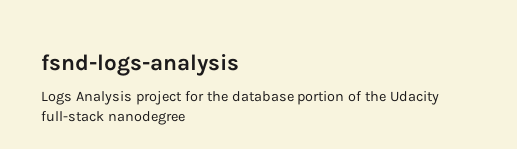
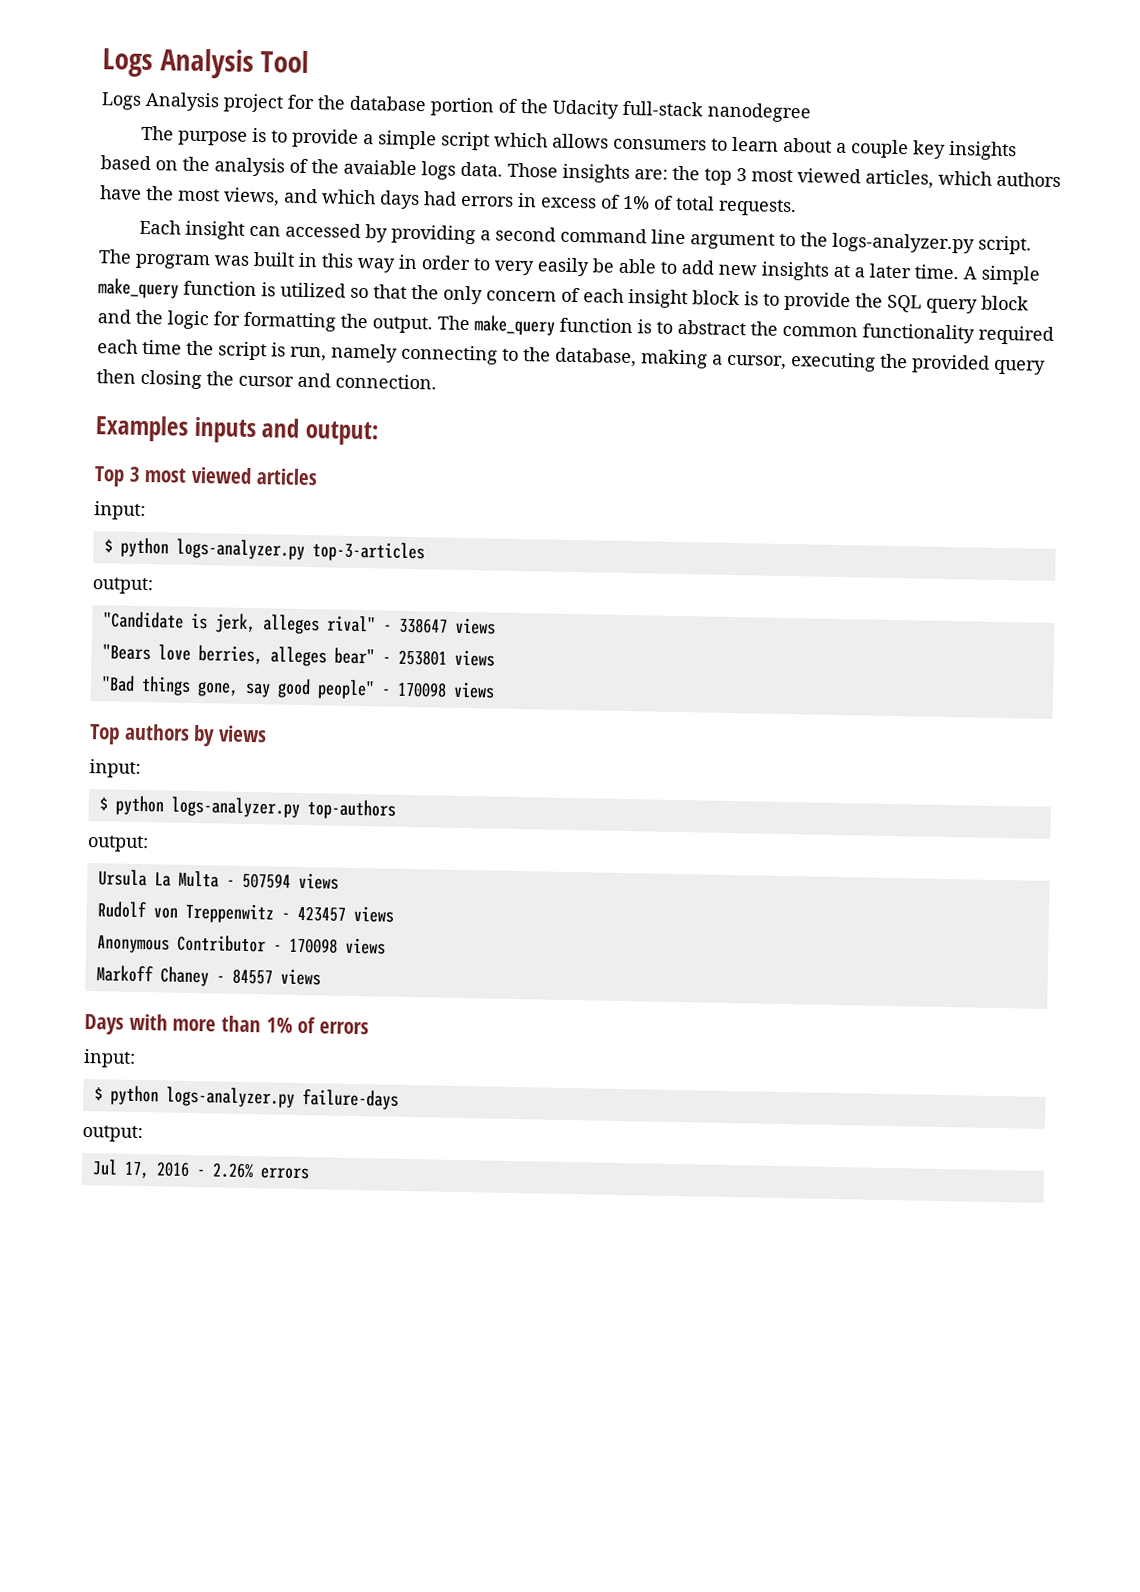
[41,54,239,76] fsnd-logs-analysis -> [102,48,310,79] Logs Analysis Tool
(185, 118) none -> [140,125,1017,161] [100,155,1061,189] [100,185,797,217] [138,219,1032,255] [98,249,1040,285] [98,278,1029,314] [97,309,1054,345] [97,339,1046,375] [96,369,437,390] [95,415,379,446] [94,466,318,487] [94,501,146,521] [103,537,425,563] [92,577,153,595] [102,611,496,635] [101,644,495,667] [100,675,495,700] [89,723,267,747] [89,759,141,778] [98,795,396,820] [87,835,149,853] [97,869,339,890] [96,901,394,924] [96,934,386,955] [95,965,321,987] [84,1013,370,1035] [83,1048,136,1068] [93,1085,399,1110] [82,1124,143,1143] [91,1159,310,1180] // The purpose is to provide a simple script which allows consumers to learn about a couple key insights based on the analysis of the avaiable logs data. Those insights are: the top 3 most viewed articles, which authors have the most views, and which days had errors in excess of 1% of total requests. // Each insight can accessed by providing a second command line argument to the logs-analyzer.py script. The program was built in this way in order to very easily be able to add new insights at a later time. A simple make_query function is utilized so that the only concern of each insight block is to provide the SQL query block and the logic for formatting the output. The make_query function is to abstract the common functionality required each time the script is run, namely connecting to the database, making a cursor, executing the provided query then closing the cursor and connection. // Examples inputs and output: // Top 3 most viewed articles // input: // $ python logs-analyzer.py top-3-articles // output: // "Candidate is jerk, alleges rival" - 338647 views // "Bears love berries, alleges bear" - 253801 views // "Bad things gone, say good people" - 170098 views // Top authors by views // input: // $ python logs-analyzer.py top-authors // output: // Ursula La Multa - 507594 views // Rudolf von Treppenwitz - 423457 views // Anonymous Contributor - 170098 views // Markoff Chaney - 84557 views // Days with more than 1% of errors // input: // $ python logs-analyzer.py failure-days // output: // Jul 17, 2016 - 2.26% errors

